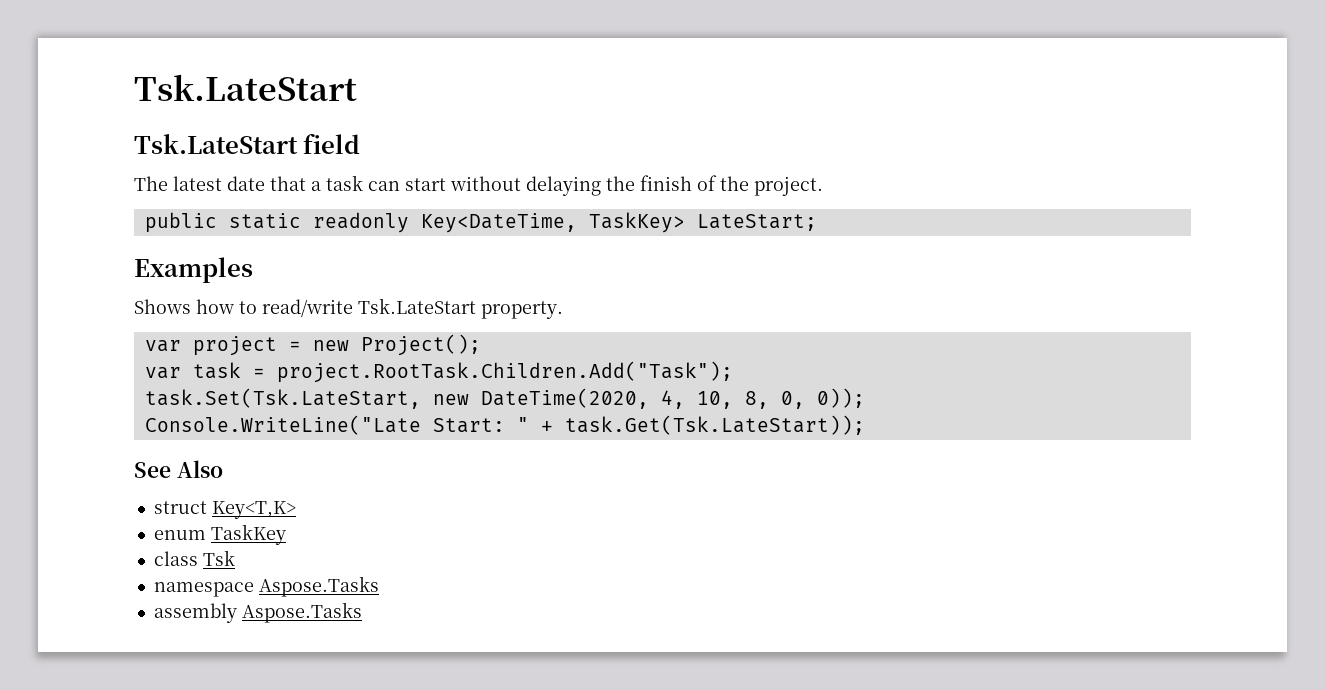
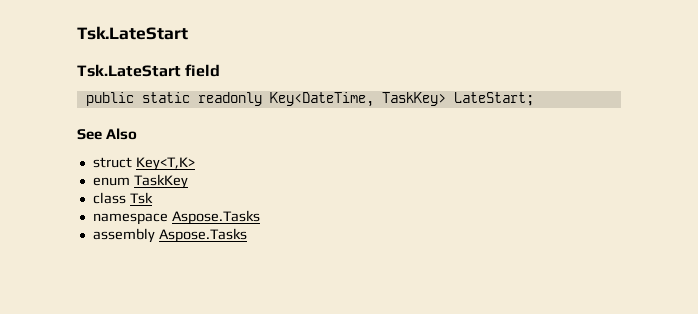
[134,175,823,196] // The latest date that a task can start without delaying the finish of the project. -> (221, 70) none
[134,257,253,283] [134,298,563,319] [144,334,481,356] [144,361,733,383] [144,388,865,409] [144,415,865,435] // Examples // Shows how to read/write Tsk.LateStart property. // var project = new Project(); // var task = project.RootTask.Children.Add("Task"); // task.Set(Tsk.LateStart, new DateTime(2020, 4, 10, 8, 0, 0)); // Console.WriteLine("Late Start: " + task.Get(Tsk.LateStart)); -> (534, 99) none

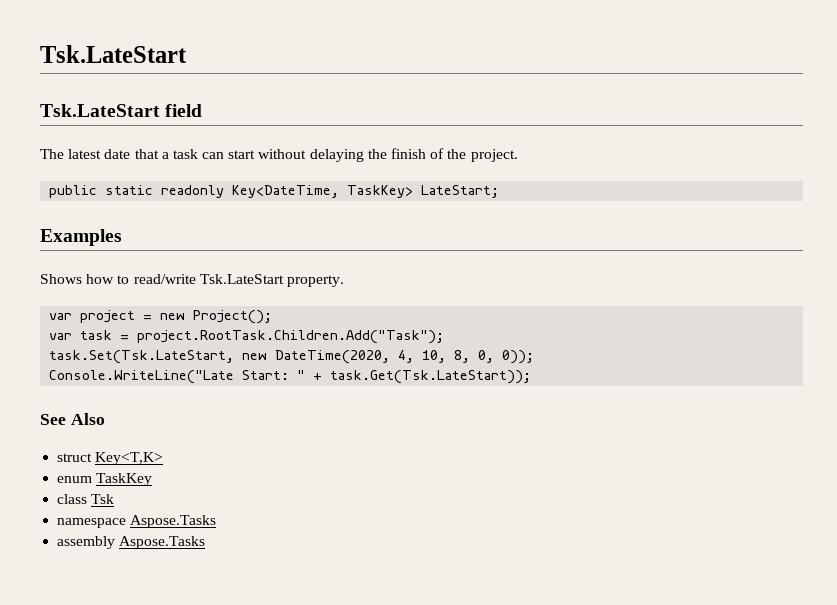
(221, 70) none -> [40,148,518,162] // The latest date that a task can start without delaying the finish of the project.
(534, 99) none -> [40,229,122,246] [40,274,344,287] [49,310,273,324] [49,330,445,344] [49,350,535,364] [49,370,532,384] // Examples // Shows how to read/write Tsk.LateStart property. // var project = new Project(); // var task = project.RootTask.Children.Add("Task"); // task.Set(Tsk.LateStart, new DateTime(2020, 4, 10, 8, 0, 0)); // Console.WriteLine("Late Start: " + task.Get(Tsk.LateStart));

